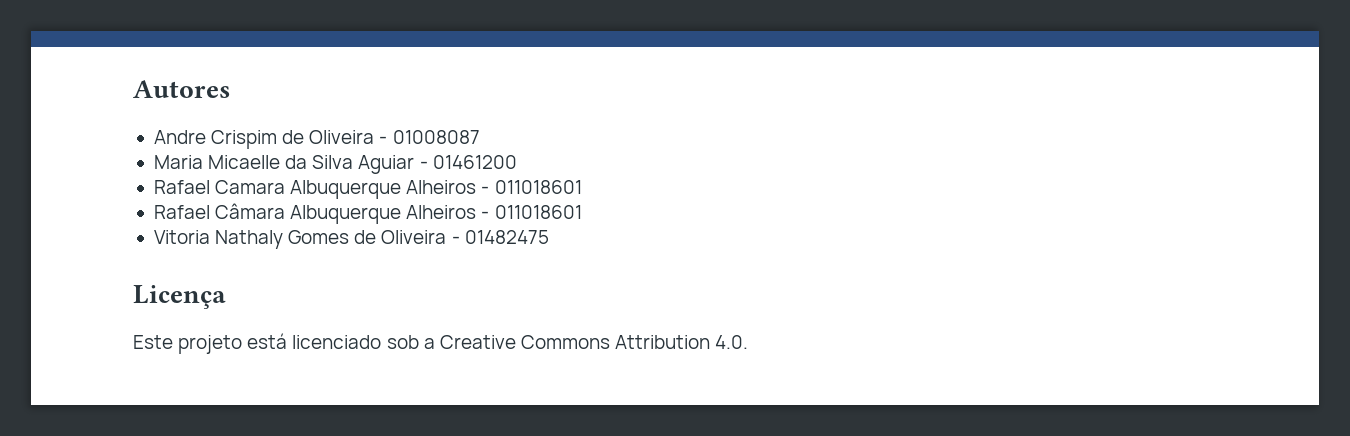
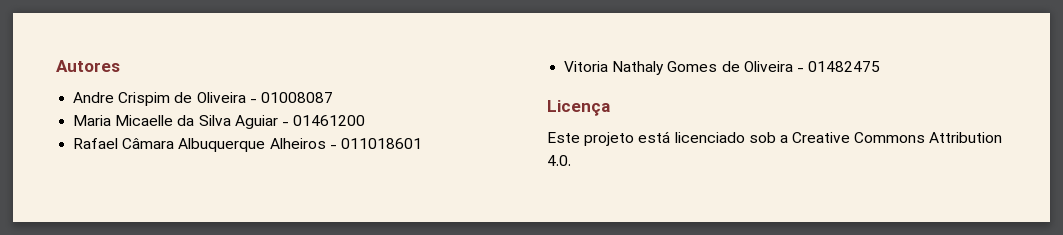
[153,180,582,199] // Rafael Camara Albuquerque Alheiros - 011018601 -> (366, 120) none

